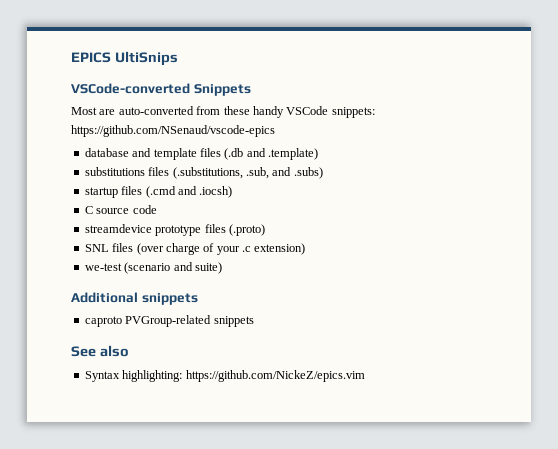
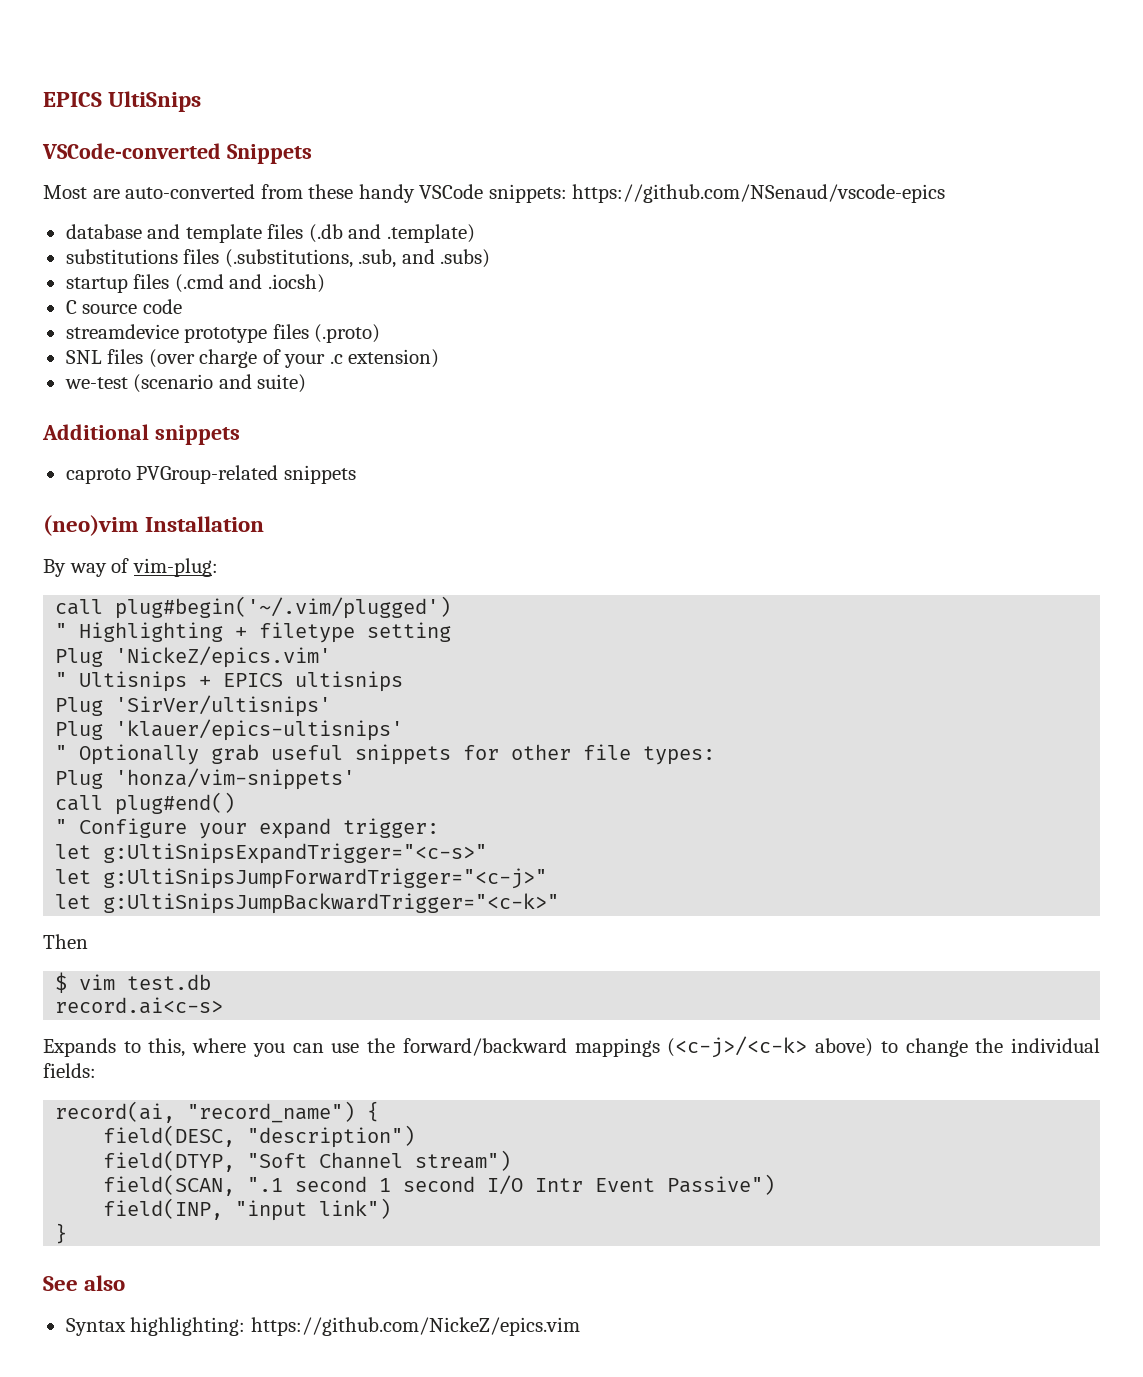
(254, 321) none -> [43,515,265,536] [43,558,218,577] [55,596,452,619] [55,622,452,643] [55,646,332,668] [55,671,404,692] [55,695,332,717] [55,719,404,741] [55,744,716,765] [55,768,356,790] [55,792,236,815] [55,818,440,839] [55,843,488,864] [55,868,548,889] [55,893,560,914] [43,934,88,949] [55,972,212,993] [55,997,224,1014] [43,1036,1101,1058] [43,1063,96,1078] [55,1101,380,1123] [103,1125,416,1148] [103,1150,512,1172] [103,1174,776,1196] [103,1198,392,1221] [55,1223,68,1244] // (neo)vim Installation // By way of vim-plug: // call plug#begin('~/.vim/plugged') // " Highlighting + filetype setting // Plug 'NickeZ/epics.vim' // " Ultisnips + EPICS ultisnips // Plug 'SirVer/ultisnips' // Plug 'klauer/epics-ultisnips' // " Optionally grab useful snippets for other file types: // Plug 'honza/vim-snippets' // call plug#end() // " Configure your expand trigger: // let g:UltiSnipsExpandTrigger="<c-s>" // let g:UltiSnipsJumpForwardTrigger="<c-j>" // let g:UltiSnipsJumpBackwardTrigger="<c-k>" // Then // $ vim test.db // record.ai<c-s> // Expands to this, where you can use the forward/backward mappings (<c-j>/<c-k> above) to change the individual fields: // record(ai, "record_name") { // field(DESC, "description") // field(DTYP, "Soft Channel stream") // field(SCAN, ".1 second 1 second I/O Intr Event Passive") // field(INP, "input link") // }

